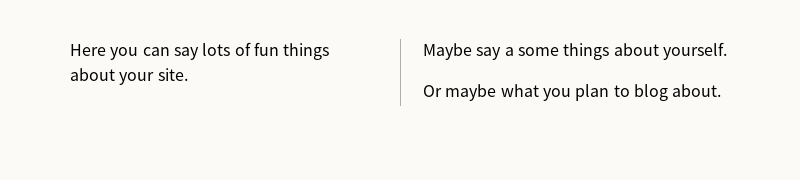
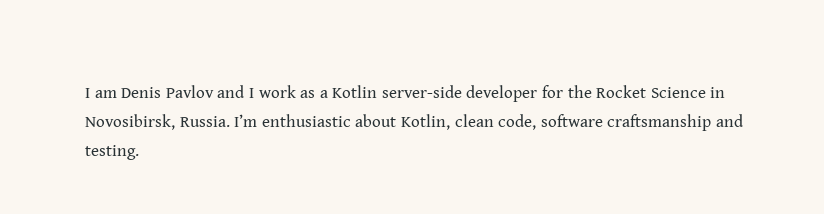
[70,42,330,60] [70,68,188,85] [423,42,727,60] [423,84,722,101] Here you can say lots of fun things about your site. // Maybe say a some things about yourself. // Or maybe what you plan to blog about. -> [85,85,726,102] [85,114,743,131] [85,145,139,160] I am Denis Pavlov and I work as a Kotlin server-side developer for the Rocket Science in Novosibirsk, Russia. I’m enthusiastic about Kotlin, clean code, software craftsmanship and testing.

